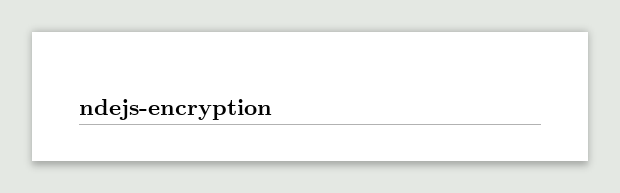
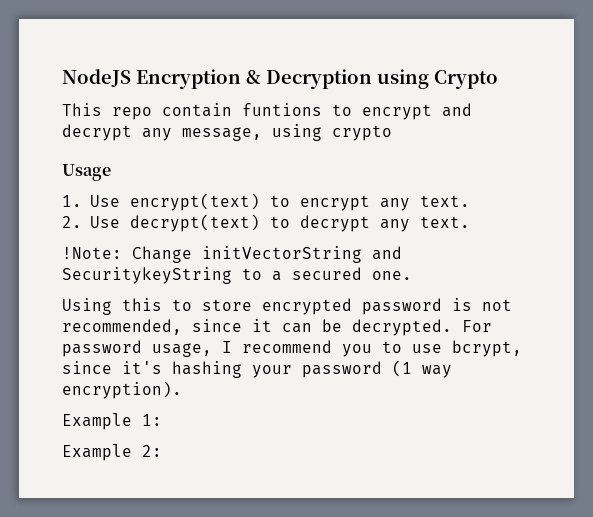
[79,99,272,120] ndejs-encryption -> [62,69,498,89] [62,103,472,120] [62,124,392,141] [62,164,111,181] [62,193,470,211] [62,214,470,232] [62,246,402,263] [62,267,412,284] [62,298,512,315] [62,319,492,336] [62,340,522,357] [62,360,452,378] [62,381,182,399] [62,413,162,430] [62,444,162,461] NodeJS Encryption & Decryption using Crypto // This repo contain funtions to encrypt and decrypt any message, using crypto // Usage // 1. Use encrypt(text) to encrypt any text. // 2. Use decrypt(text) to decrypt any text. // !Note: Change initVectorString and SecuritykeyString to a secured one. // Using this to store encrypted password is not recommended, since it can be decrypted. For password usage, I recommend you to use bcrypt, since it's hashing your password (1 way encryption). // Example 1: // Example 2:

